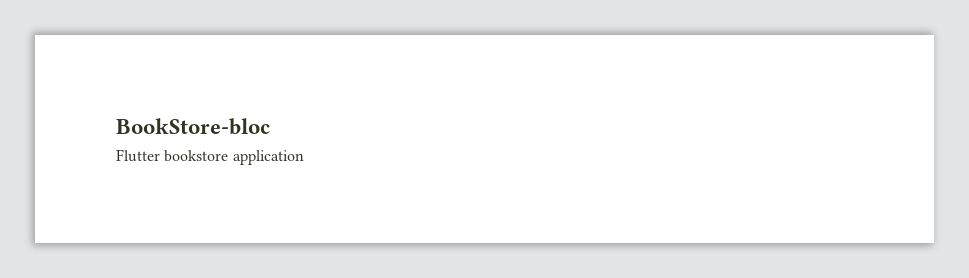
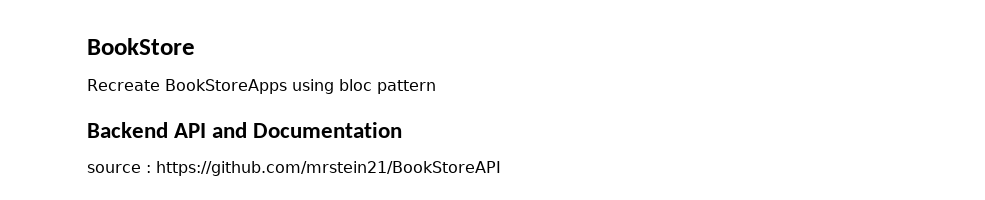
[116,118,270,135] [116,149,304,165] BookStore-bloc // Flutter bookstore application -> [87,38,195,55] [87,79,436,94] [87,122,403,138] [87,161,501,176] BookStore // Recreate BookStoreApps using bloc pattern // Backend API and Documentation // source : https://github.com/mrstein21/BookStoreAPI

